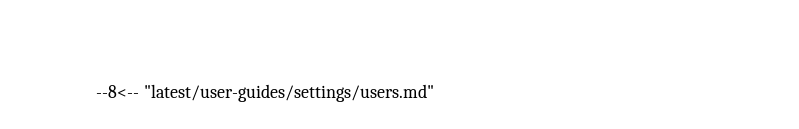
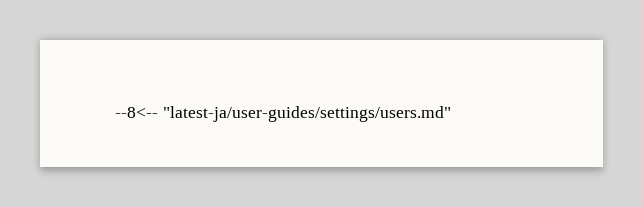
[143,84,434,102] "latest/user-guides/settings/users.md" -> [162,106,451,122] "latest-ja/user-guides/settings/users.md"

